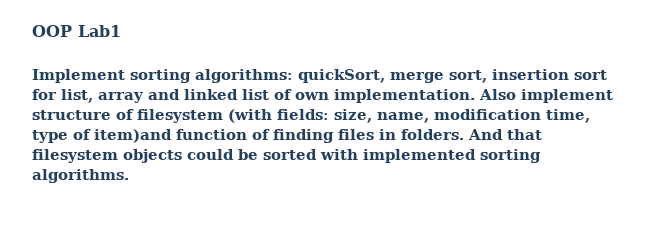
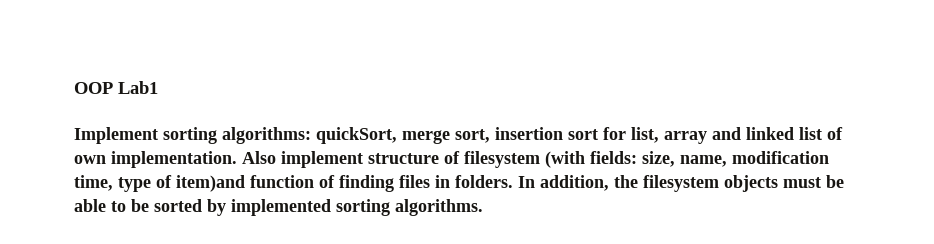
[468,129,542,140] [32,149,234,163] And that filesystem objects could -> [518,175,844,192] [74,199,126,212] In addition, the filesystem objects must be able to
[320,149,358,160] with -> [207,199,226,216] by

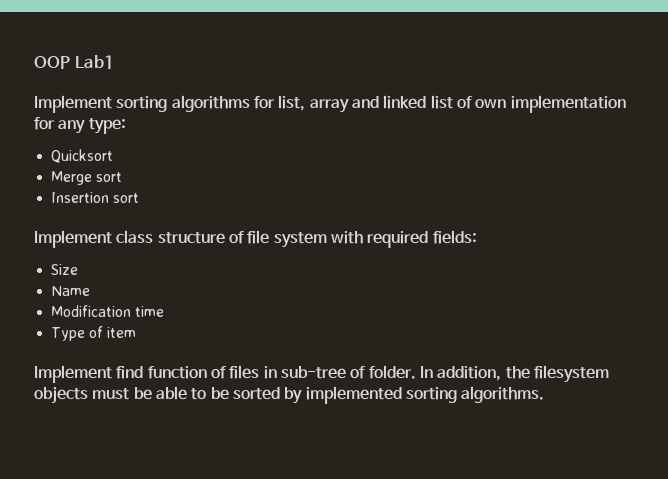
[222,127,598,144] algorithms: quickSort, merge sort, insertion sort -> [171,95,250,112] algorithms
[111,151,829,168] [74,175,245,192] implementation. Also implement structure of filesystem (with fields: size, name, modification time, type of item)and -> [510,95,626,113] [34,117,126,134] [51,149,114,163] [51,171,123,185] [51,192,140,203] [34,230,477,248] [51,264,79,275] [51,286,91,296] [51,305,165,317] [51,326,137,341] [34,365,144,383] implementation for any type: // Quicksort // Merge sort // Insertion sort // Implement class structure of file system with required fields: // Size // Name // Modification time // Type of item // Implement find
[339,175,394,192] finding -> (226, 372) none
[455,175,513,188] folders. -> [280,365,416,379] sub-tree of folder.

